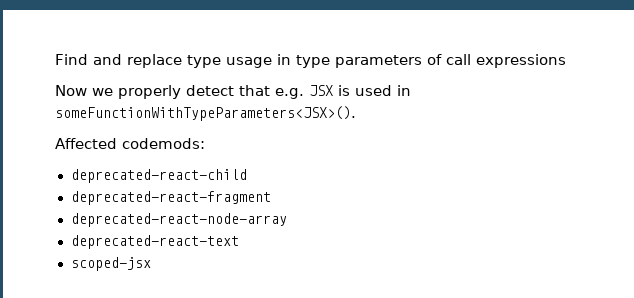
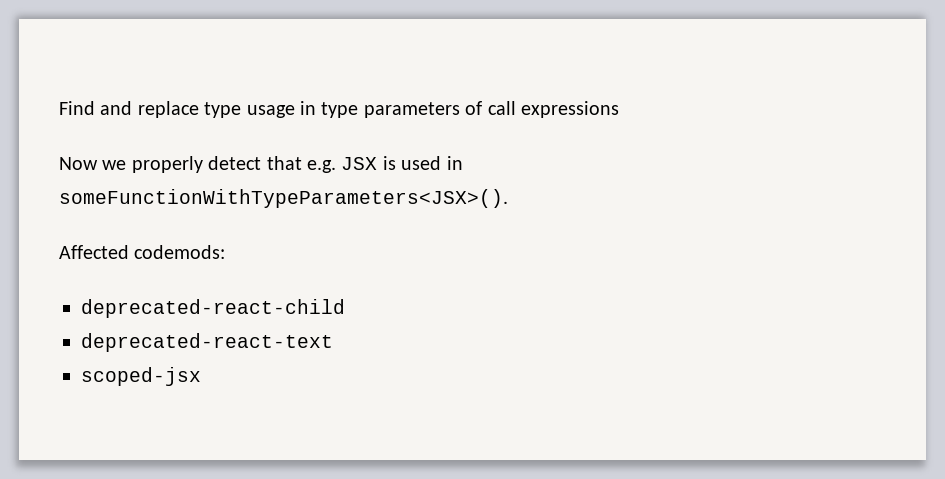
[70,191,271,205] [70,213,287,227] // deprecated-react-fragment // deprecated-react-node-array -> (345, 308) none

